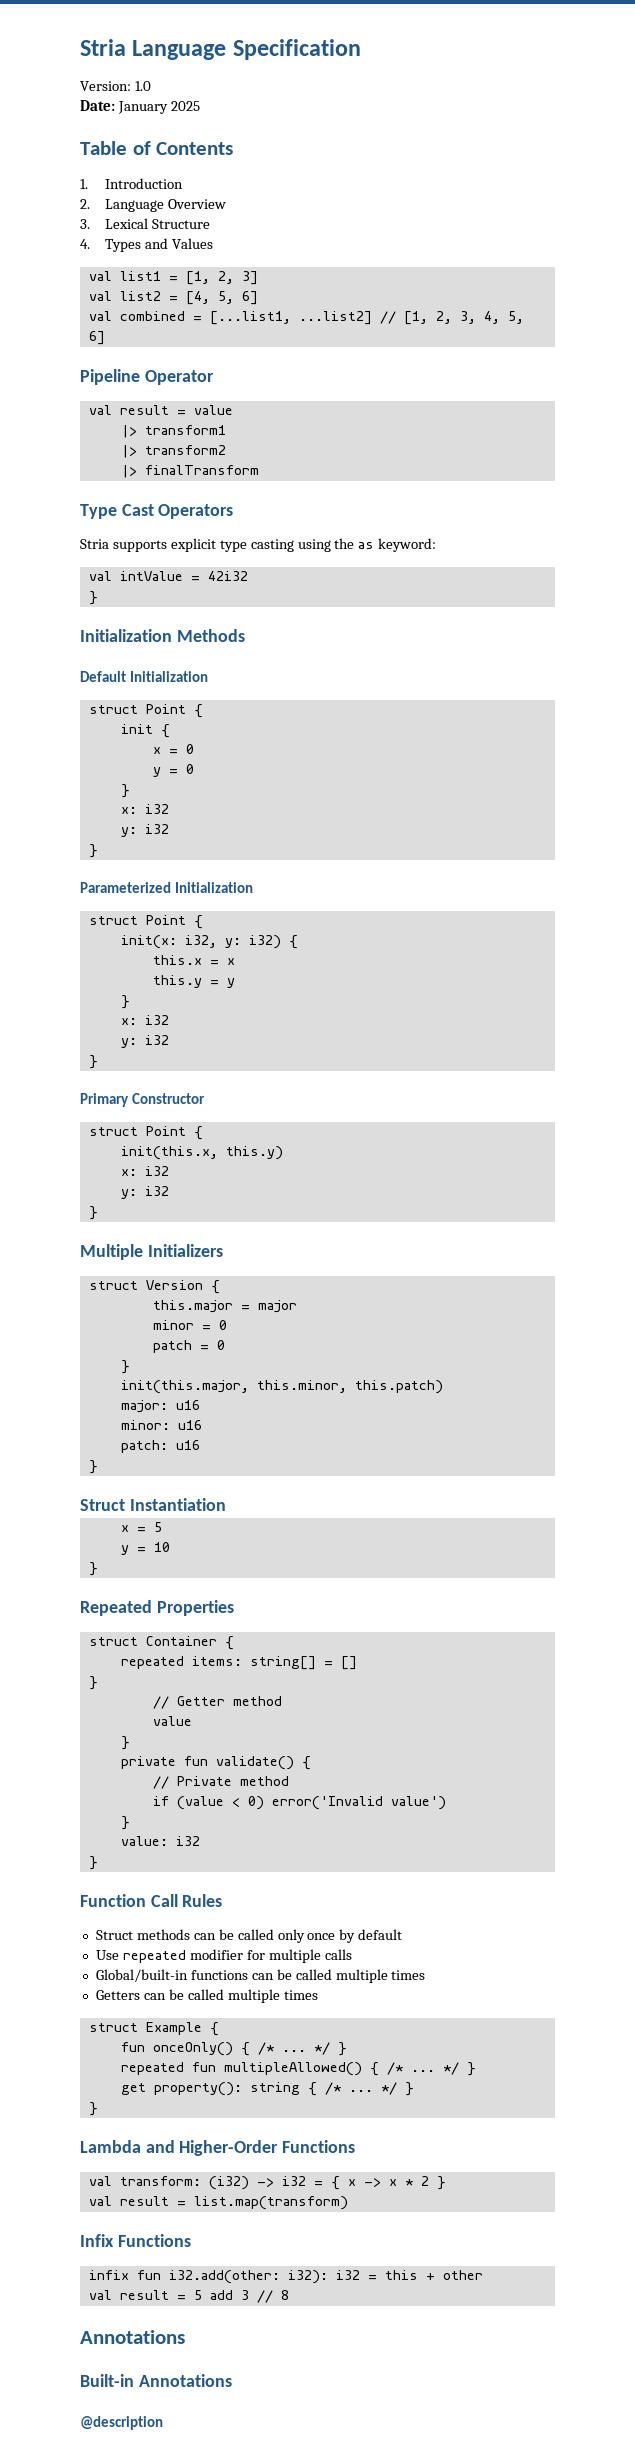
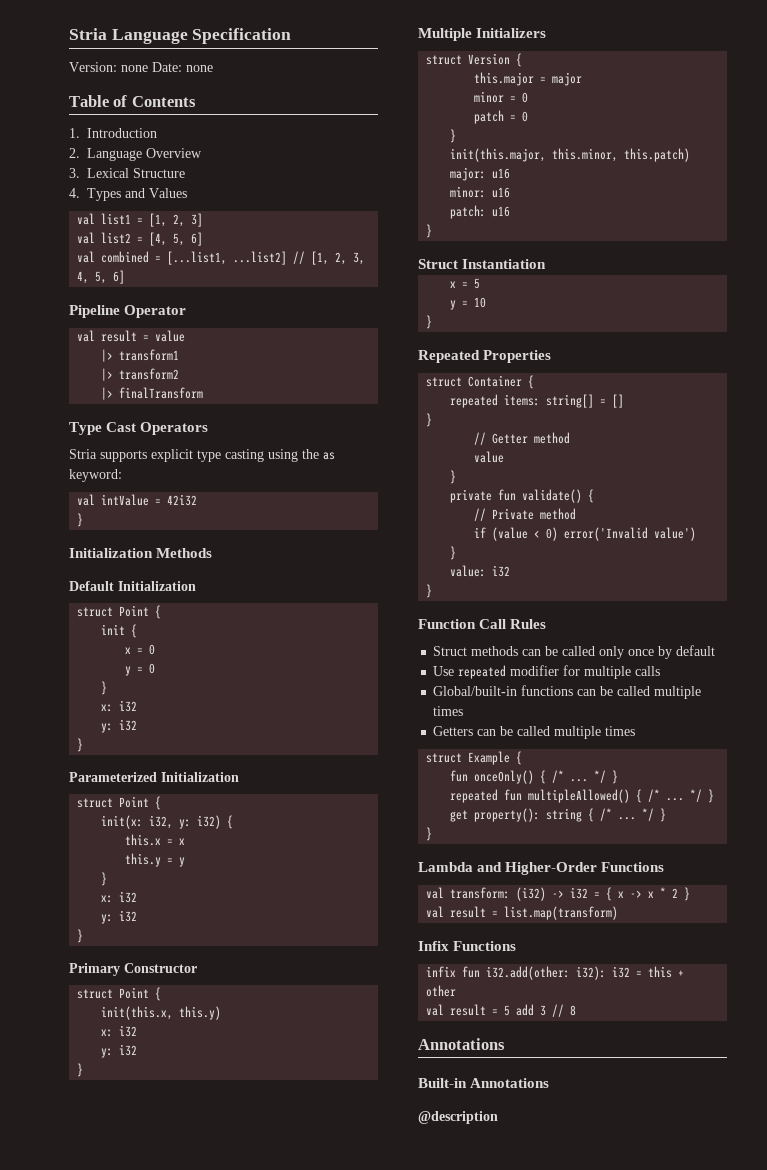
[134,81,151,91] [80,100,200,114] 1.0 // Date: January 2025 -> [121,62,213,72] none Date: none

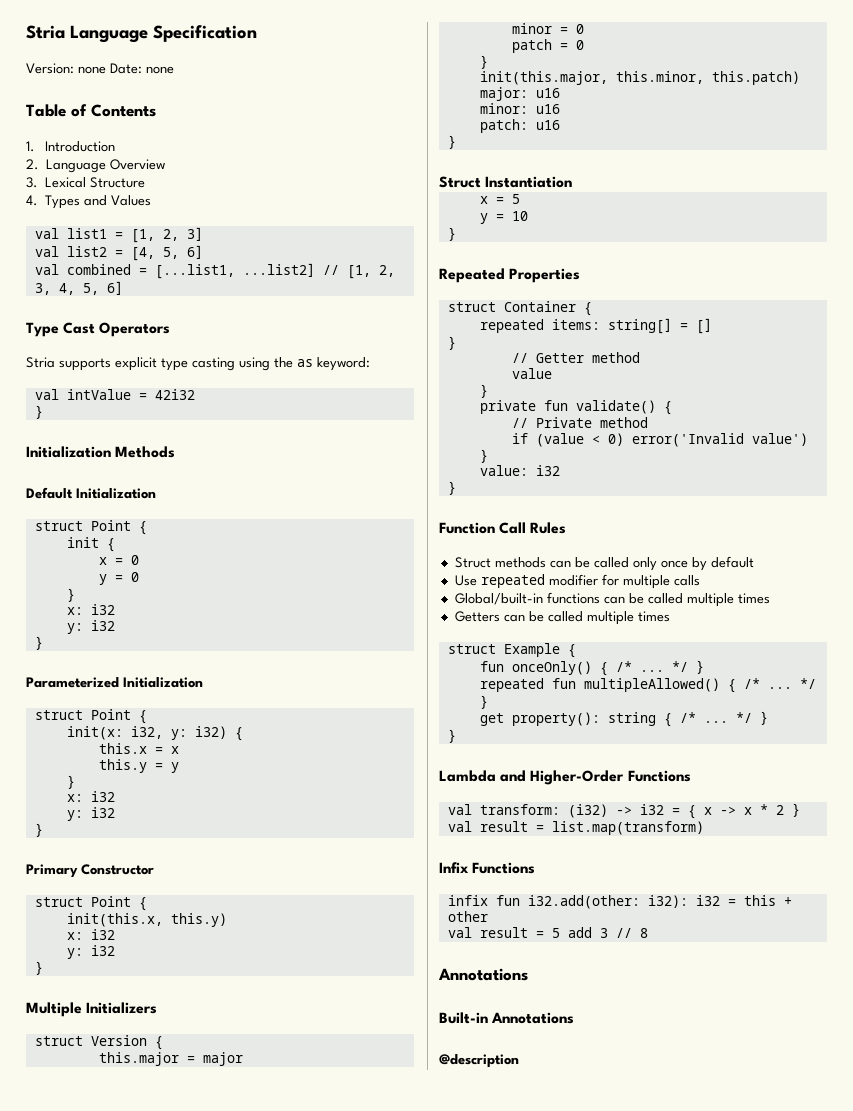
[69,305,187,318] [77,330,186,342] [101,349,180,362] [101,368,180,381] [101,387,204,400] // Pipeline Operator // val result = value // |> transform1 // |> transform2 // |> finalTransform -> (123, 288) none

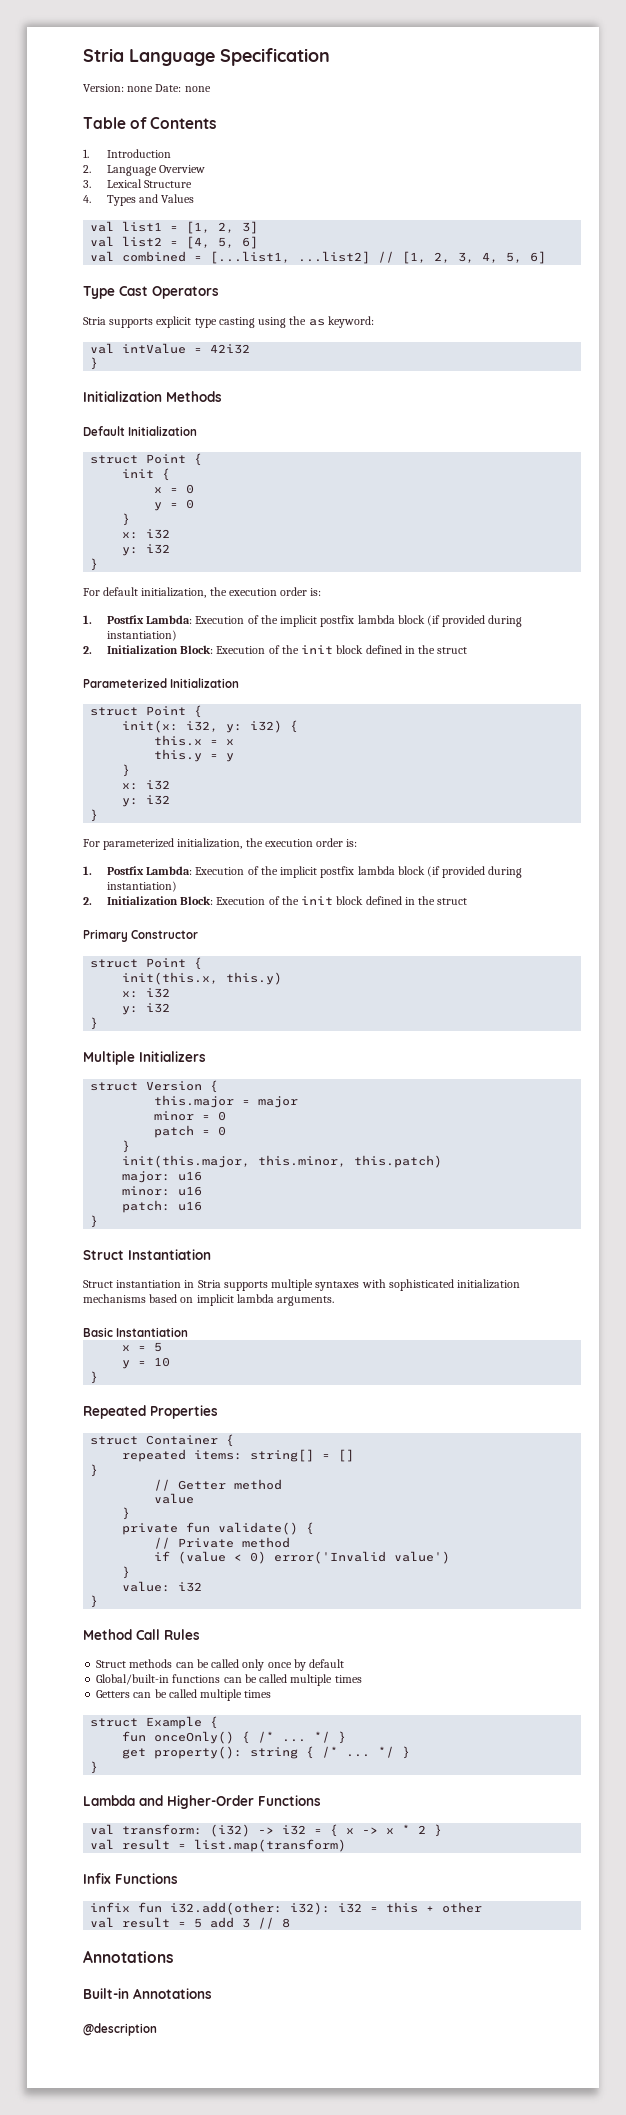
(43, 643) none -> [83,587,322,598] [83,615,523,627] [106,630,177,641] [83,645,468,654] // For default initialization, the execution order is: // 1. Postfix Lambda: Execution of the implicit postfix lambda block (if provided during instantiation) // 2. Initialization Block: Execution of the init block defined in the struct
(43, 830) none -> [83,838,358,850] [83,866,523,878] [106,881,177,892] [83,896,468,905] // For parameterized initialization, the execution order is: // 1. Postfix Lambda: Execution of the implicit postfix lambda block (if provided during instantiation) // 2. Initialization Block: Execution of the init block defined in the struct
(573, 182) none -> [83,1279,521,1291] [83,1294,335,1306] [83,1327,189,1337] // Struct instantiation in Stria supports multiple syntaxes with sophisticated initialization mechanisms based on implicit lambda arguments. // Basic Instantiation
[439,522,495,534] Function -> [83,1629,132,1640] Method
[454,574,700,589] // Use repeated modifier for multiple calls -> (345, 1663) none
[479,678,816,693] [479,695,488,709] // repeated fun multipleAllowed() { /* ... */ } -> (347, 1737) none

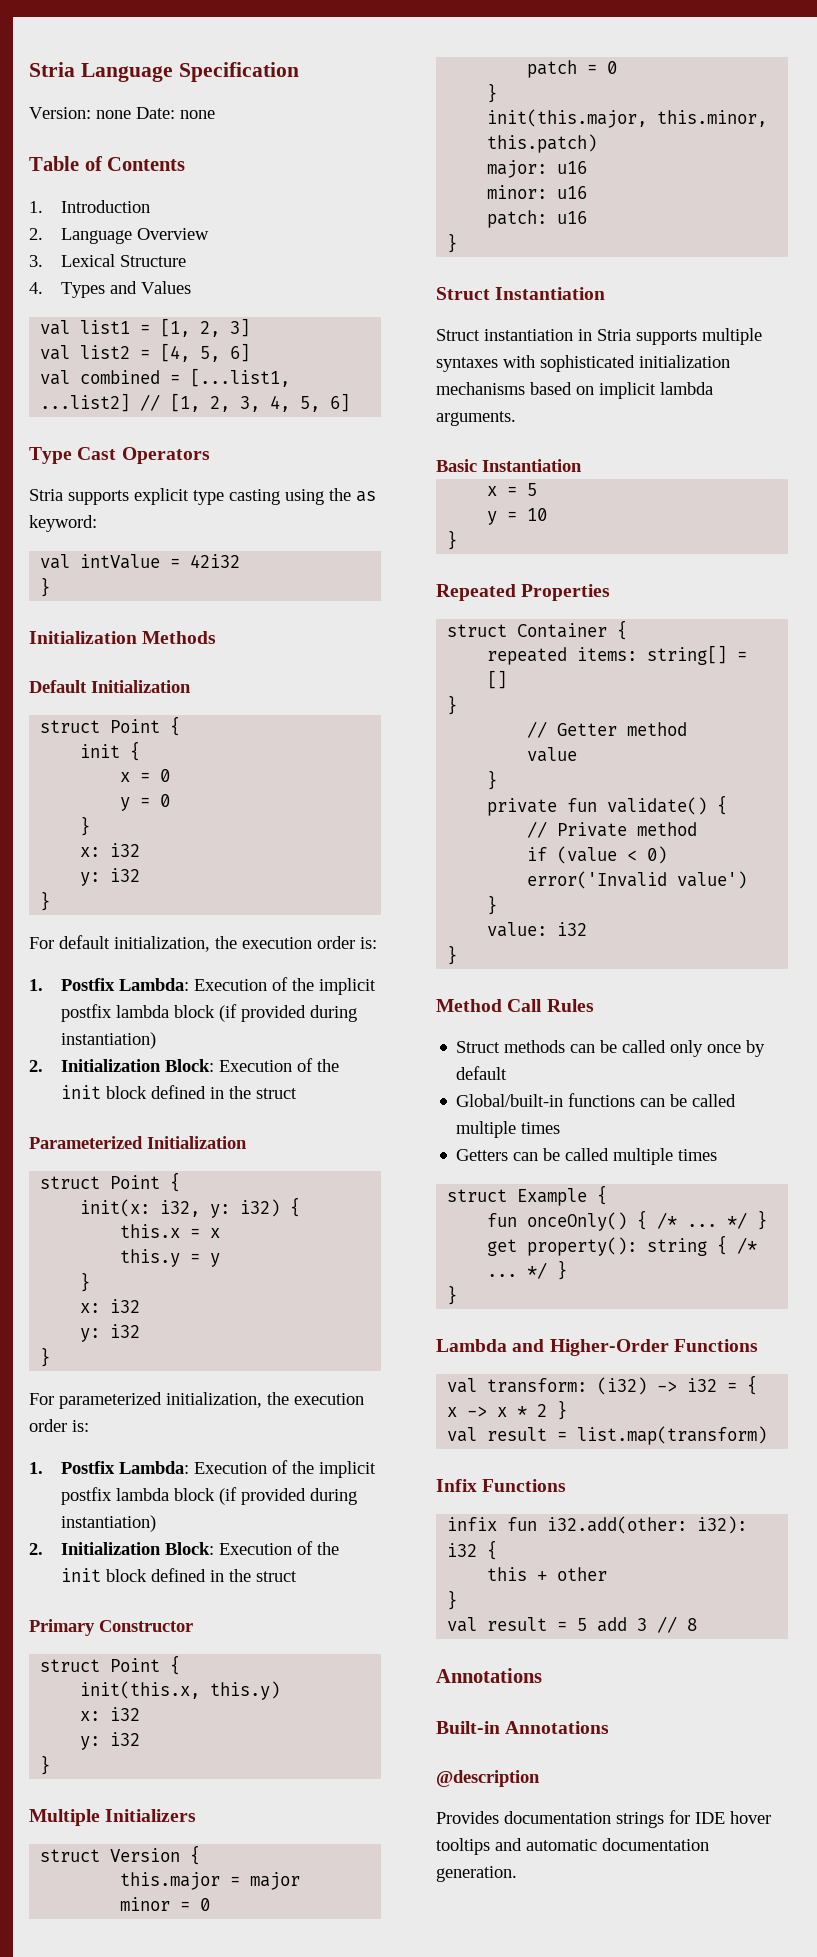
[370,1907,379,1912] = -> [487,1540,498,1560] { //
(483, 1907) none -> [447,1590,458,1610] // }
(157, 2029) none -> [436,1810,771,1828] [436,1838,709,1855] [436,1866,517,1882] // Provides documentation strings for IDE hover tooltips and automatic documentation generation.

